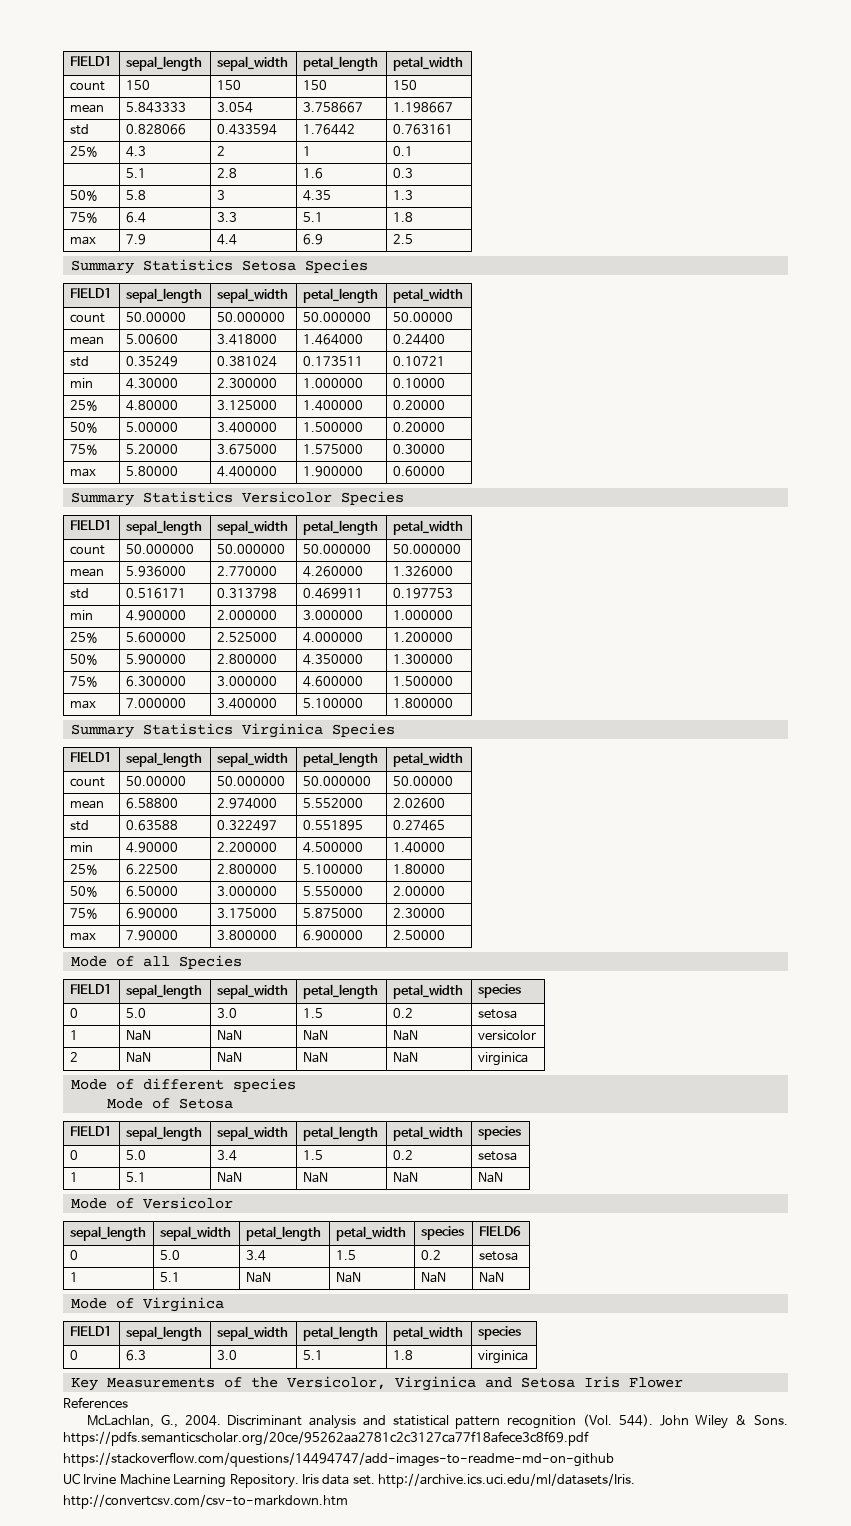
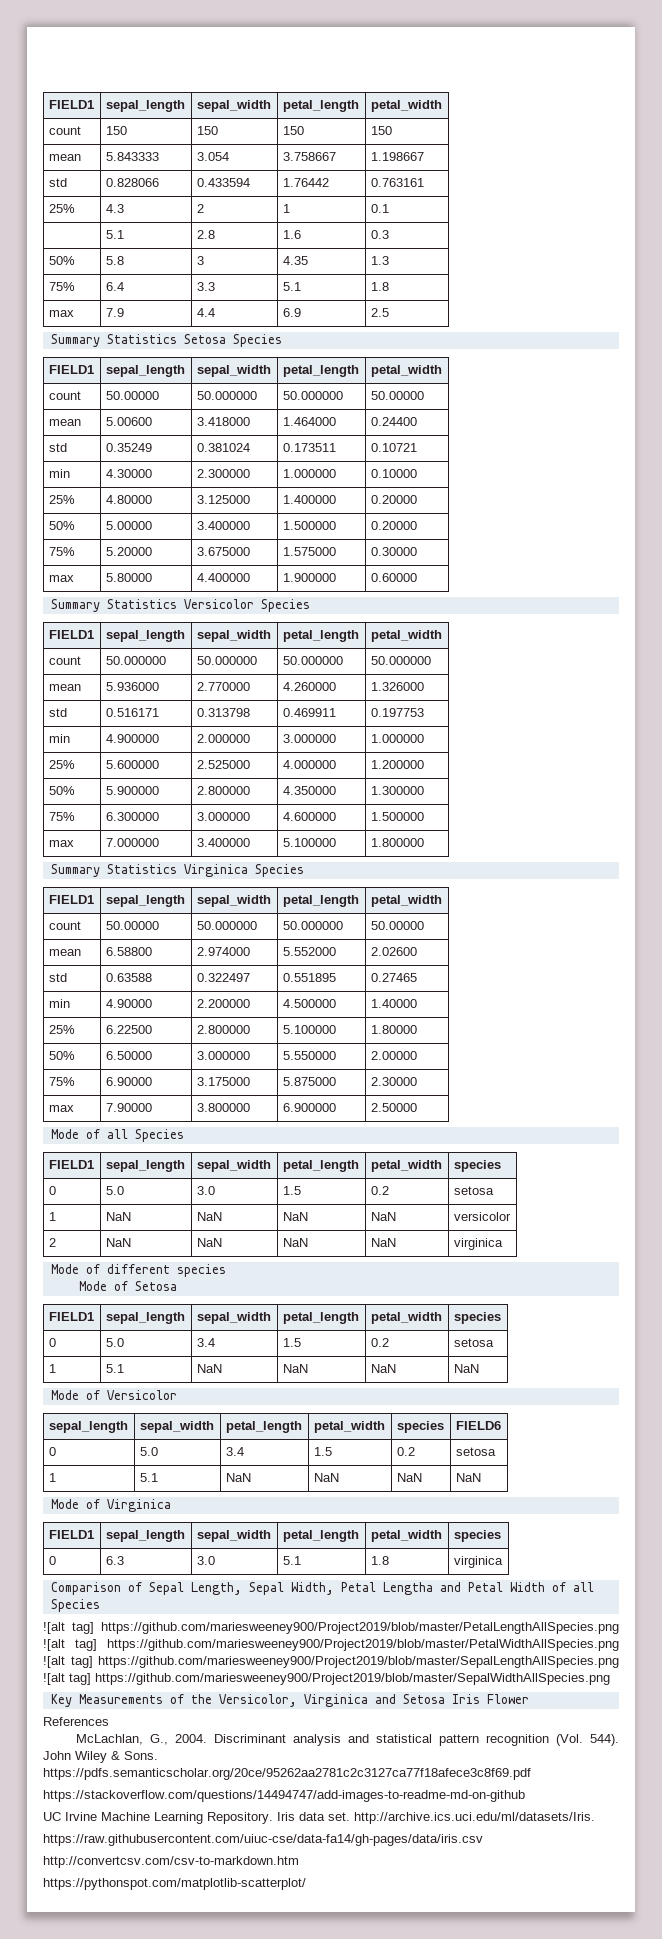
(528, 1357) none -> [50,1582,594,1595] [50,1599,100,1612] [43,1622,619,1634] [43,1639,619,1651] [43,1656,619,1668] [43,1673,610,1685] // Comparison of Sepal Length, Sepal Width, Petal Lengtha and Petal Width of all Species // ![alt tag] https://github.com/mariesweeney900/Project2019/blob/master/PetalLengthAllSpecies.png ![alt tag] https://github.com/mariesweeney900/Project2019/blob/master/PetalWidthAllSpecies.png ![alt tag] https://github.com/mariesweeney900/Project2019/blob/master/SepalLengthAllSpecies.png ![alt tag] https://github.com/mariesweeney900/Project2019/blob/master/SepalWidthAllSpecies.png
(635, 1480) none -> [43,1834,483,1846] // https://raw.githubusercontent.com/uiuc-cse/data-fa14/gh-pages/data/iris.csv
(348, 1501) none -> [43,1878,306,1890] // https://pythonspot.com/matplotlib-scatterplot/

